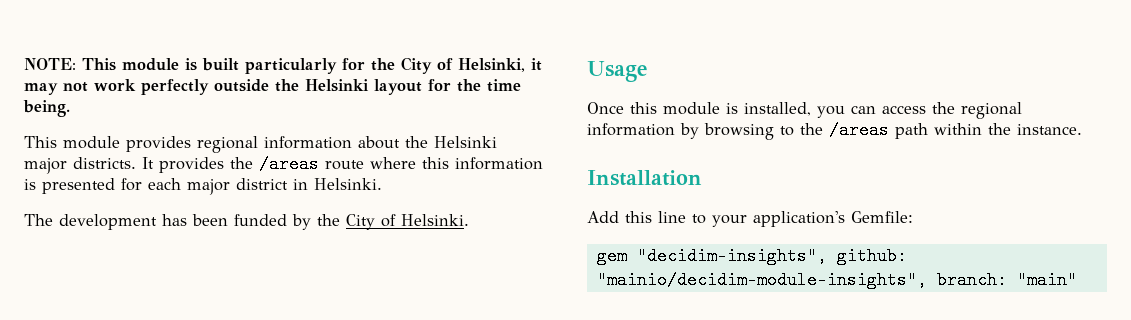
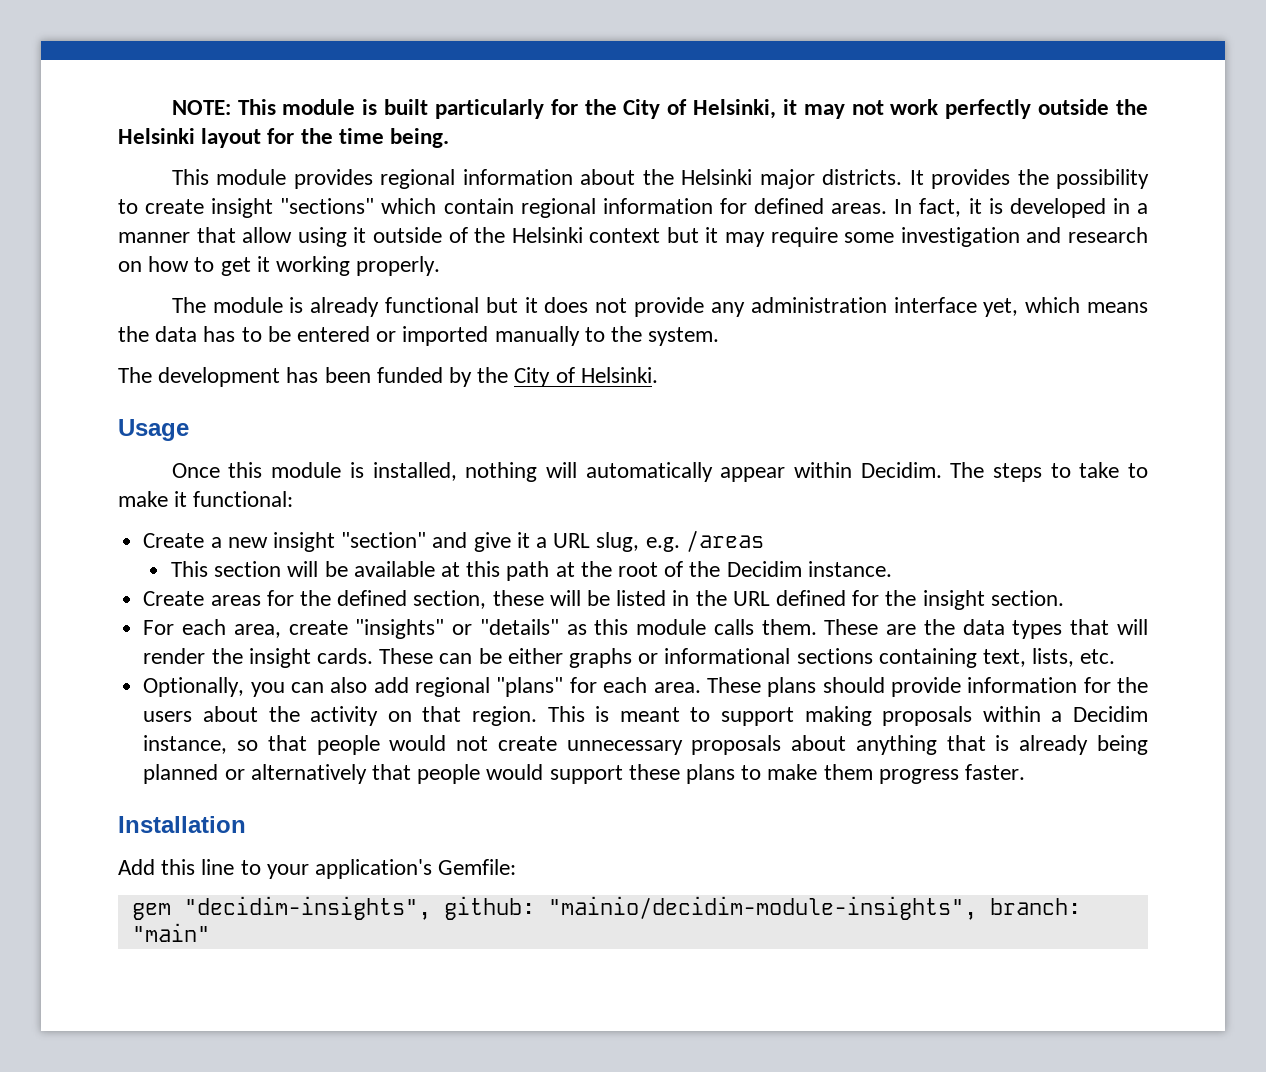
[259,155,543,173] [24,178,382,195] /areas route where this information is presented for each major district in Helsinki. -> [1056,169,1149,189] [118,198,1148,218] [118,227,1149,247] [118,256,441,276] [171,297,1148,317] [118,326,720,346] possibility to create insight "sections" which contain regional information for defined areas. In fact, it is developed in a manner that allow using it outside of the Helsinki context but it may require some investigation and research on how to get it working properly. // The module is already functional but it does not provide any administration interface yet, which means the data has to be entered or imported manually to the system.
[817,102,1022,119] [587,121,1082,140] you can access the regional information by browsing to the /areas path within the instance. -> [465,462,1148,482] [118,491,294,507] [143,530,764,552] [170,561,892,581] [143,590,1064,610] [143,619,1148,639] [143,648,1116,668] [143,677,1149,697] [143,706,1149,726] [143,735,1149,755] [143,764,1026,784] nothing will automatically appear within Decidim. The steps to take to make it functional: // Create a new insight "section" and give it a URL slug, e.g. /areas // This section will be available at this path at the root of the Decidim instance. // Create areas for the defined section, these will be listed in the URL defined for the insight section. // For each area, create "insights" or "details" as this module calls them. These are the data types that will render the insight cards. These can be either graphs or informational sections containing text, lists, etc. // Optionally, you can also add regional "plans" for each area. These plans should provide information for the users about the activity on that region. This is meant to support making proposals within a Decidim instance, so that people would not create unnecessary proposals about anything that is already being planned or alternatively that people would support these plans to make them progress faster.

